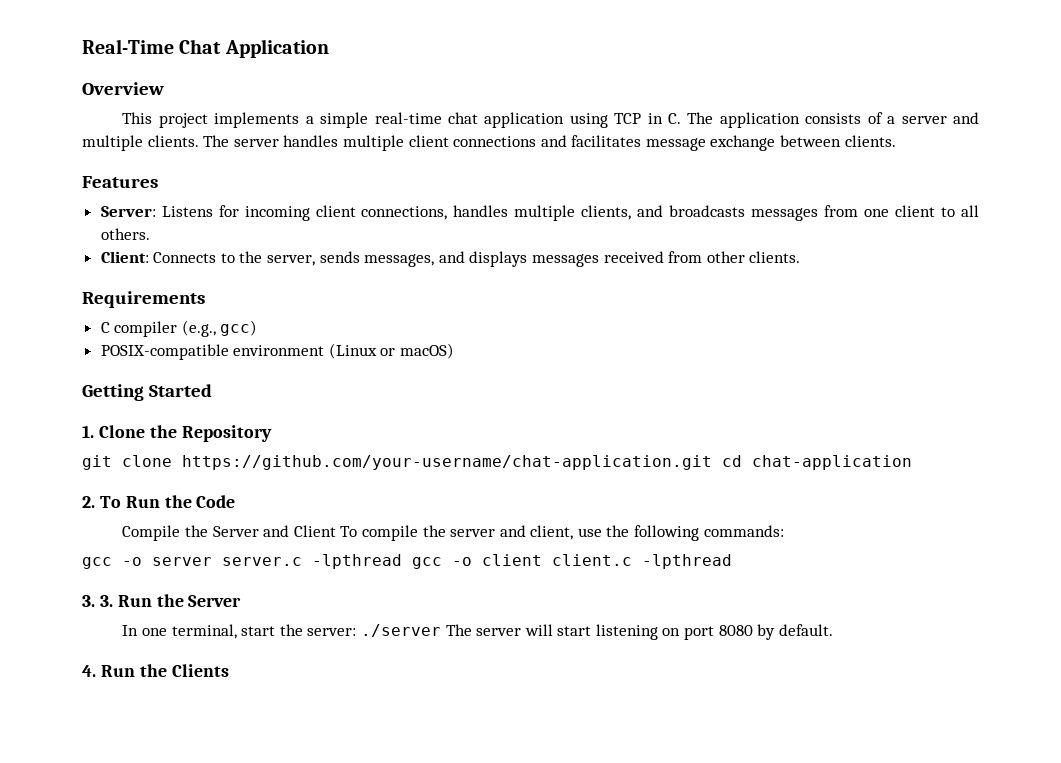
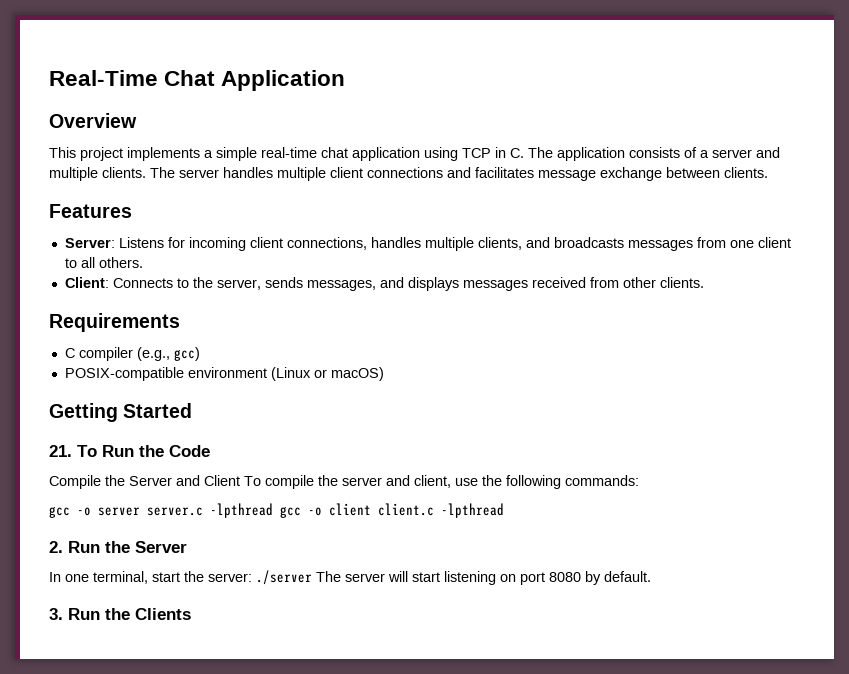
[82,425,272,442] [82,455,912,470] [82,496,95,508] 1. Clone the Repository // git clone https://github.com/your-username/chat-application.git cd chat-application // 2. -> [49,445,72,457] 21.
[82,595,113,607] 3. 3. -> [49,541,63,553] 2.
[82,665,96,677] 4. -> [49,608,63,620] 3.

